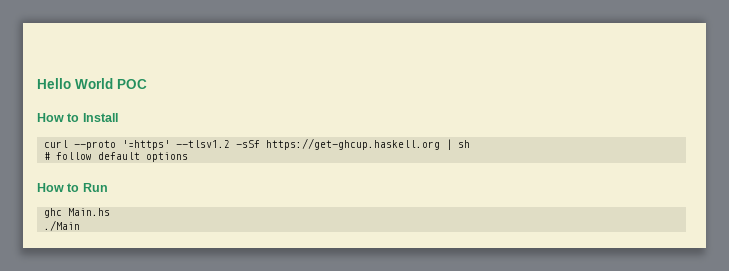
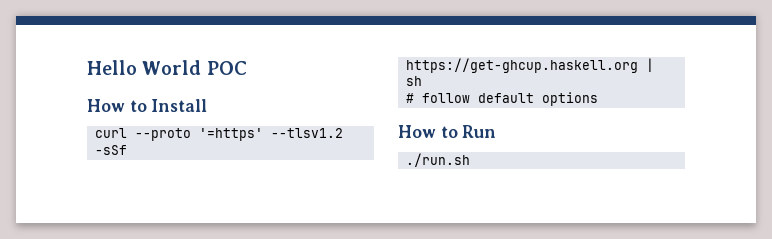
[43,208,110,218] [43,220,80,231] ghc Main.hs // ./Main -> [406,153,471,167] ./run.sh

